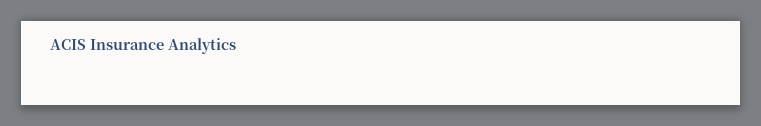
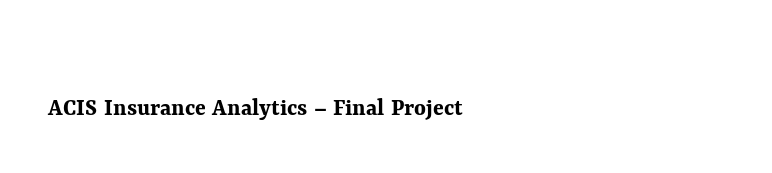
(236, 46) none -> [313,98,464,120] – Final Project

